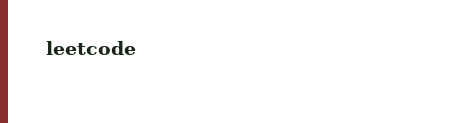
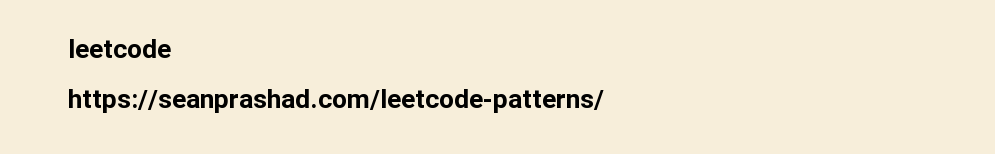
(136, 48) none -> [68,89,604,113] // https://seanprashad.com/leetcode-patterns/

